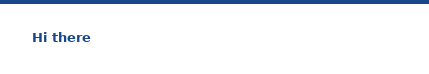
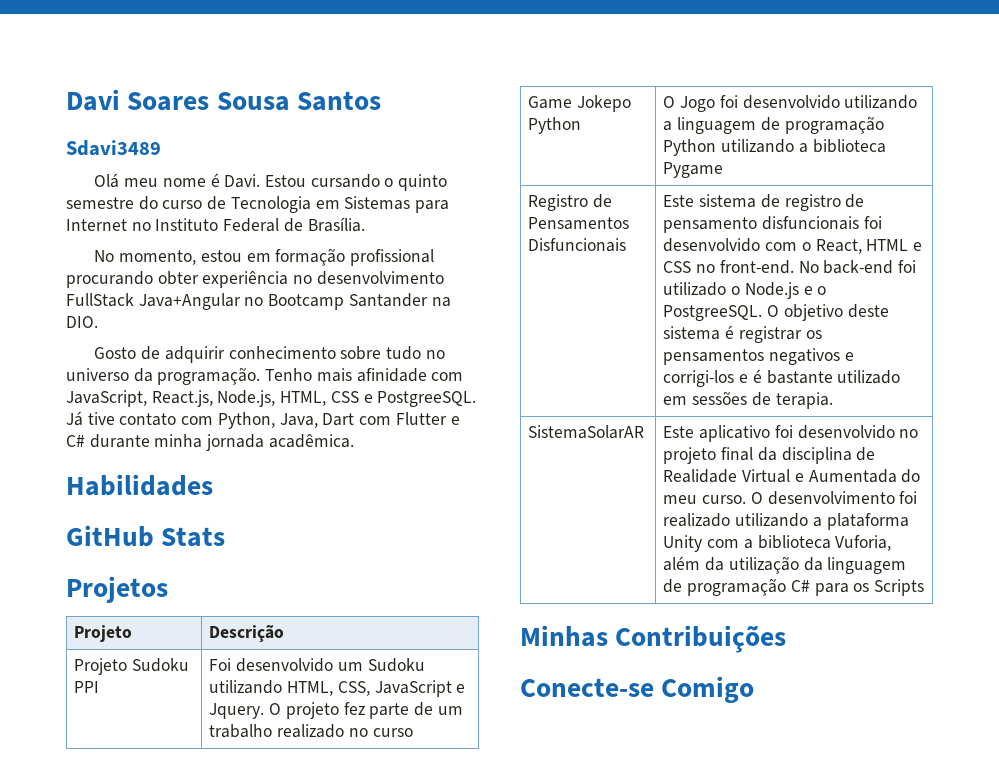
[32,32,91,42] Hi there -> [66,89,382,111] [66,140,161,156] [94,173,448,191] [66,196,450,213] [66,217,365,232] [94,248,434,266] [66,271,444,288] [66,293,451,310] [66,316,98,328] [94,346,445,363] [66,367,464,385] [66,390,477,407] [66,411,460,429] [66,434,354,451] [66,474,213,496] [66,525,226,547] [66,576,168,603] [74,625,133,642] [209,625,285,643] [74,658,190,675] [74,681,100,693] [209,658,425,672] [209,680,466,697] [209,702,463,719] [209,724,413,738] [528,95,632,112] [528,117,582,134] [663,95,918,112] [663,116,884,134] [663,139,886,156] [663,162,724,178] [528,194,613,211] [528,217,630,230] [528,238,627,252] [663,194,865,211] [663,216,882,233] [663,238,923,254] [663,260,917,274] [663,282,827,299] [663,304,889,321] [663,325,822,343] [663,348,854,365] [663,369,901,387] [663,391,833,409] [528,425,645,439] [663,425,919,442] [663,447,876,464] [663,469,921,483] [663,491,918,505] [663,513,909,530] [663,535,892,552] [663,556,907,574] [663,578,925,596] [520,625,787,653] [520,676,755,703] Davi Soares Sousa Santos // Sdavi3489 // Olá meu nome é Davi. Estou cursando o quinto semestre do curso de Tecnologia em Sistemas para Internet no Instituto Federal de Brasília. // No momento, estou em formação profissional procurando obter experiência no desenvolvimento FullStack Java+Angular no Bootcamp Santander na DIO. // Gosto de adquirir conhecimento sobre tudo no universo da programação. Tenho mais afinidade com JavaScript, React.js, Node.js, HTML, CSS e PostgreeSQL. Já tive contato com Python, Java, Dart com Flutter e C# durante minha jornada acadêmica. // Habilidades // GitHub Stats // Projetos // Projeto | Descrição // Projeto Sudoku PPI | Foi desenvolvido um Sudoku utilizando HTML, CSS, JavaScript e Jquery. O projeto fez parte de um trabalho realizado no curso // Game Jokepo Python | O Jogo foi desenvolvido utilizando a linguagem de programação Python utilizando a biblioteca Pygame // Registro de Pensamentos Disfuncionais | Este sistema de registro de pensamento disfuncionais foi desenvolvido com o React, HTML e CSS no front-end. No back-end foi utilizado o Node.js e o PostgreeSQL. O objetivo deste sistema é registrar os pensamentos negativos e corrigi-los e é bastante utilizado em sessões de terapia. // SistemaSolarAR | Este aplicativo foi desenvolvido no projeto final da disciplina de Realidade Virtual e Aumentada do meu curso. O desenvolvimento foi realizado utilizando a plataforma Unity com a biblioteca Vuforia, além da utilização da linguagem de programação C# para os Scripts // Minhas Contribuições // Conecte-se Comigo

